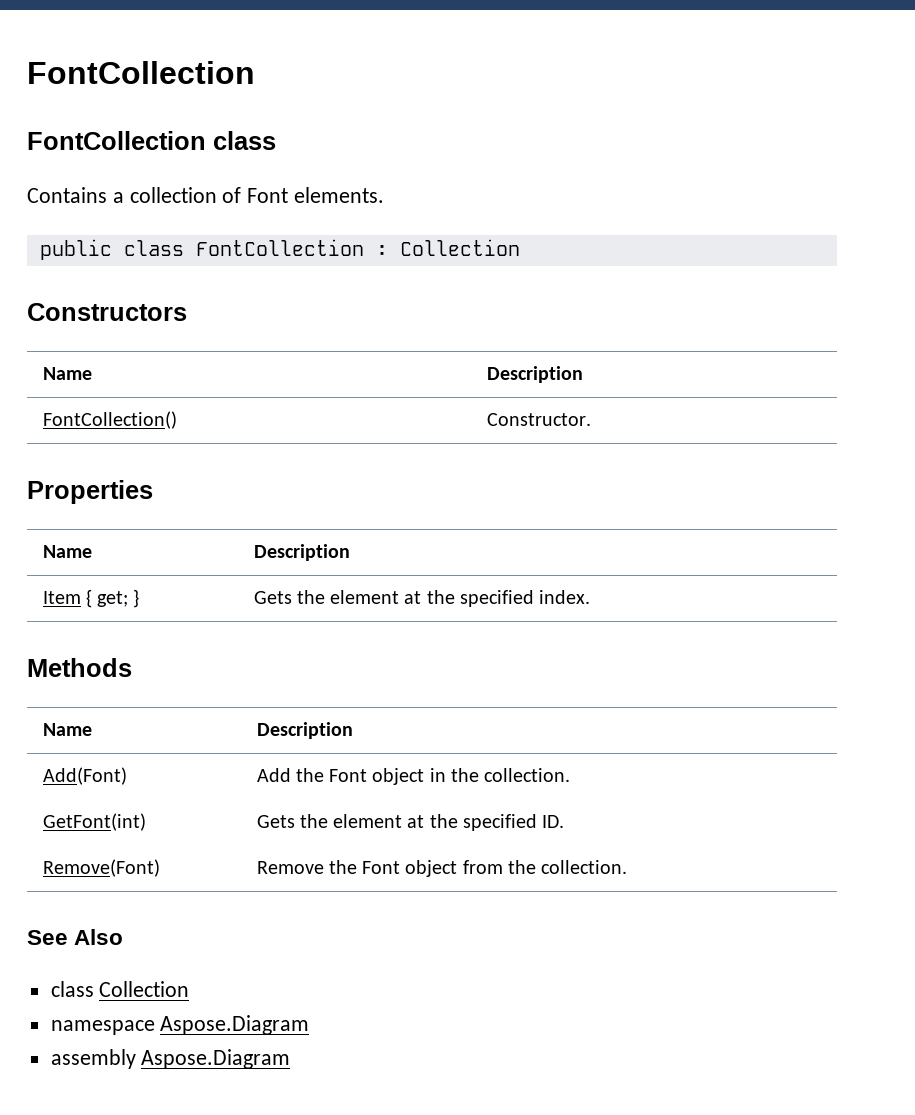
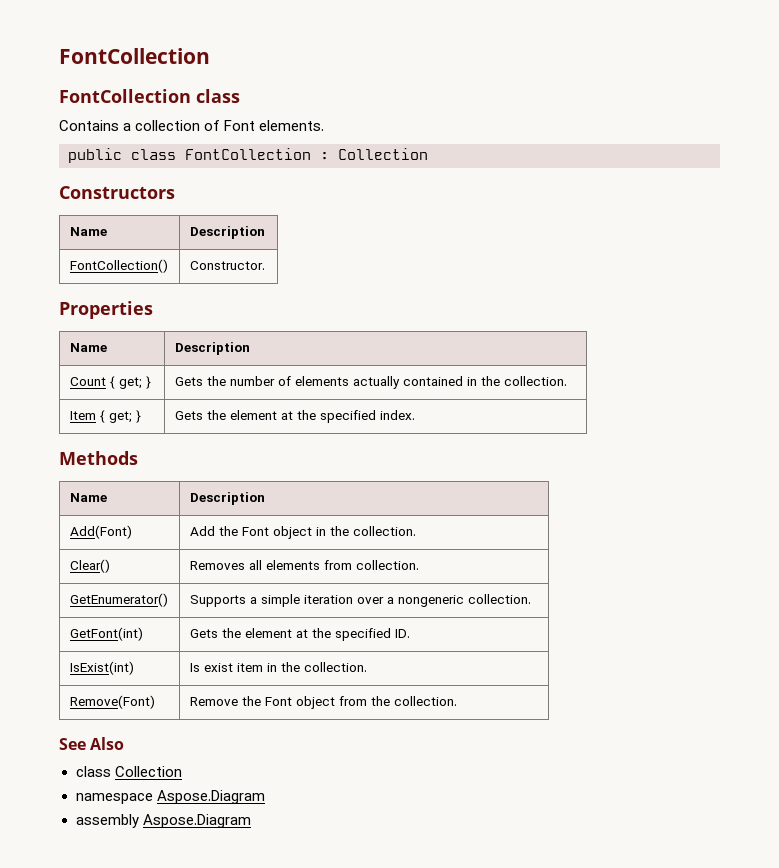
(350, 552) none -> [69,376,151,389] [174,376,567,389] // Count { get; } | Gets the number of elements actually contained in the collection.
(571, 775) none -> [69,559,110,573] [189,560,419,570] [69,593,168,607] [189,594,531,607] // Clear() | Removes all elements from collection. // GetEnumerator() | Supports a simple iteration over a nongeneric collection.
(565, 821) none -> [69,661,134,675] [189,662,367,672] // IsExist(int) | Is exist item in the collection.

